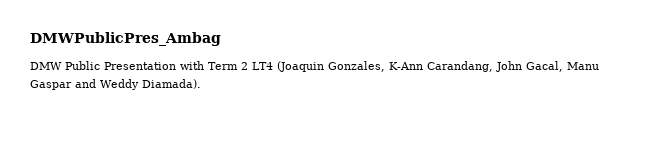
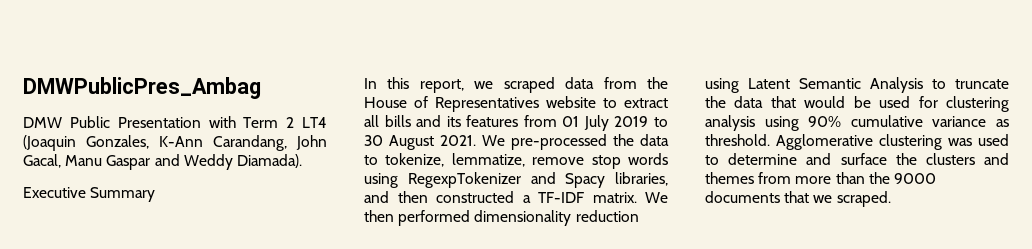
(201, 84) none -> [23,187,156,202] [364,77,668,93] [364,96,668,112] [364,115,668,131] [364,134,669,150] [364,153,668,169] [364,172,668,188] [364,191,668,203] [364,210,639,226] [705,77,1009,93] [705,96,1009,112] [705,115,1009,131] [705,134,1009,150] [705,153,1009,165] [705,172,936,184] [705,191,891,207] // Executive Summary // In this report, we scraped data from the House of Representatives website to extract all bills and its features from 01 July 2019 to 30 August 2021. We pre-processed the data to tokenize, lemmatize, remove stop words using RegexpTokenizer and Spacy libraries, and then constructed a TF-IDF matrix. We then performed dimensionality reduction using Latent Semantic Analysis to truncate the data that would be used for clustering analysis using 90% cumulative variance as threshold. Agglomerative clustering was used to determine and surface the clusters and themes from more than the 9000 documents that we scraped.

